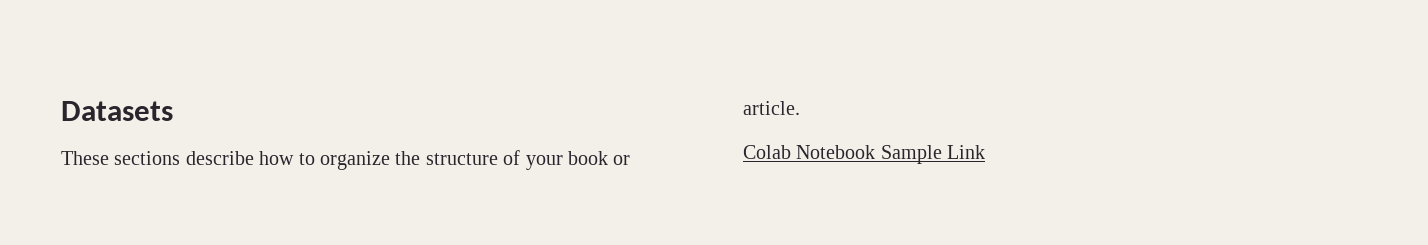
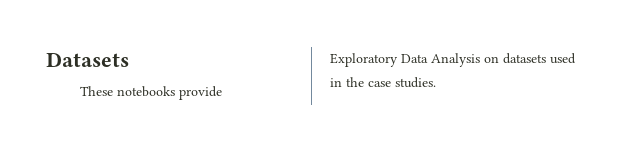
[114,150,631,170] [743,101,800,115] [743,145,986,164] sections describe how to organize the structure of your book or article. // Colab Notebook Sample Link -> [116,86,222,100] [330,53,576,67] [330,77,436,88] notebooks provide Exploratory Data Analysis on datasets used in the case studies.

